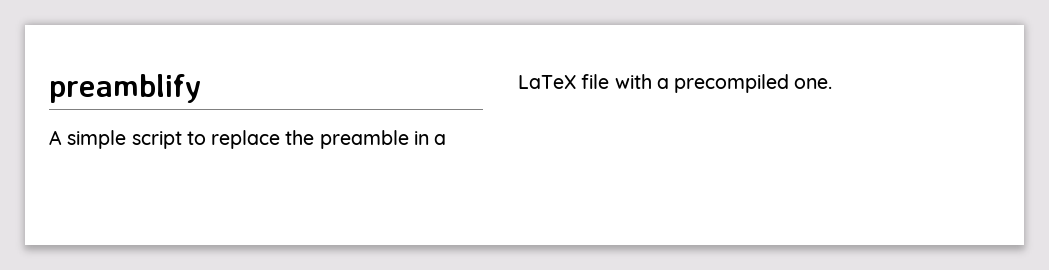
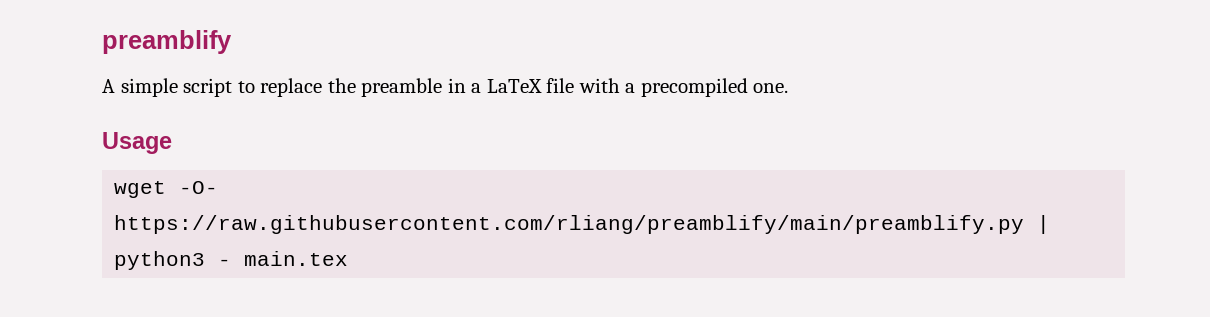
(833, 83) none -> [102,132,172,154] [114,181,219,198] [114,215,1051,234] [114,251,349,270] // Usage // wget -O- https://raw.githubusercontent.com/rliang/preamblify/main/preamblify.py | python3 - main.tex

